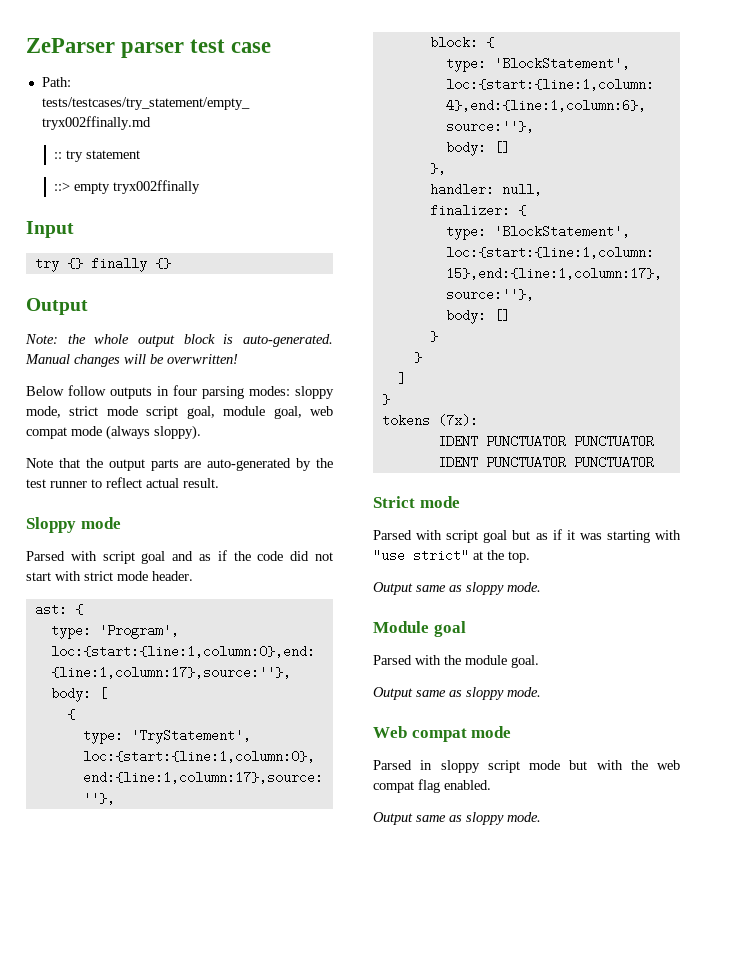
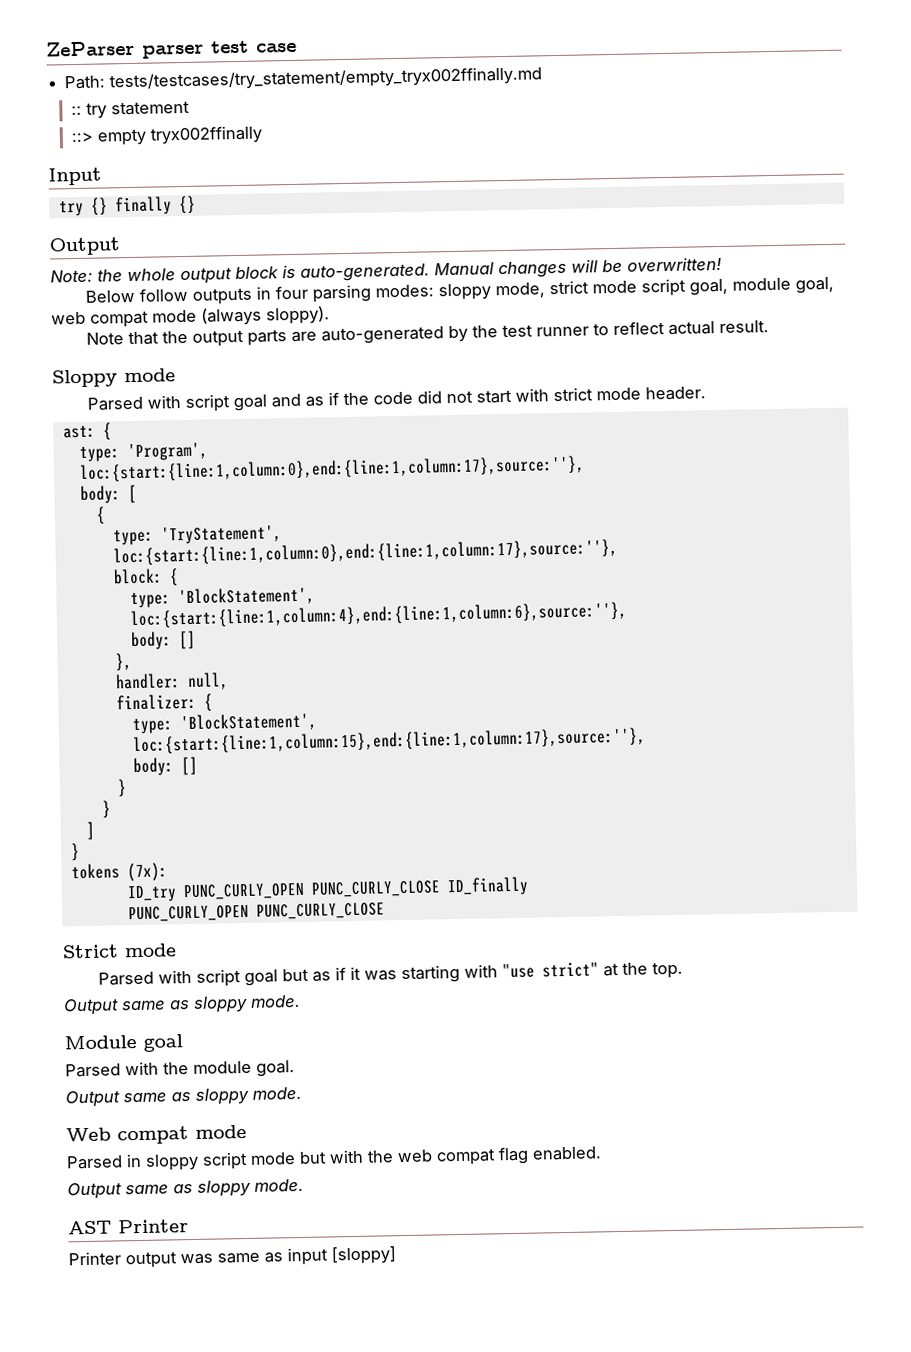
[437,435,654,448] [437,456,654,469] IDENT PUNCTUATOR PUNCTUATOR IDENT PUNCTUATOR PUNCTUATOR -> [126,876,529,903] [127,902,385,923] ID_try PUNC_CURLY_OPEN PUNC_CURLY_CLOSE ID_finally // PUNC_CURLY_OPEN PUNC_CURLY_CLOSE
(541, 817) none -> [68,1219,189,1235] [68,1246,396,1269] // AST Printer // Printer output was same as input [sloppy]

